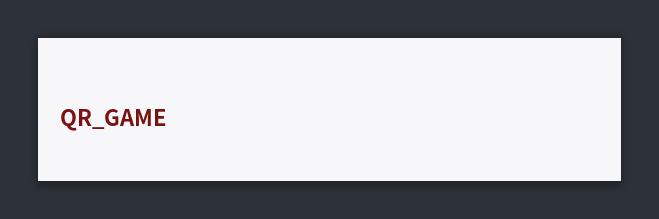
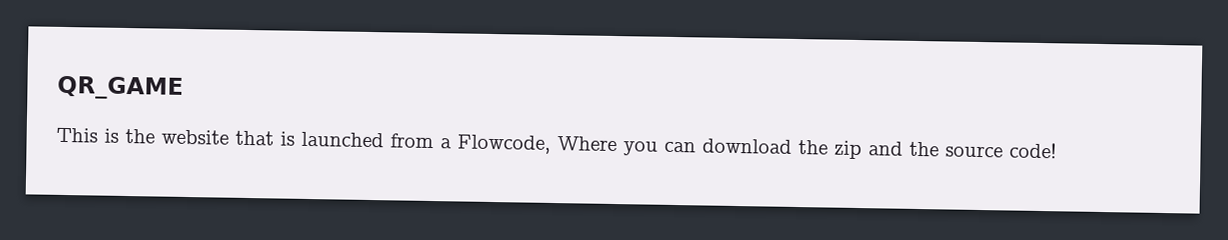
(167, 120) none -> [56,127,1057,160] // This is the website that is launched from a Flowcode, Where you can download the zip and the source code!

